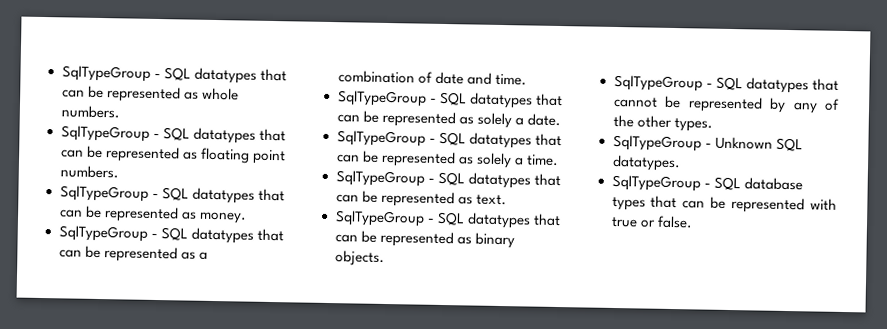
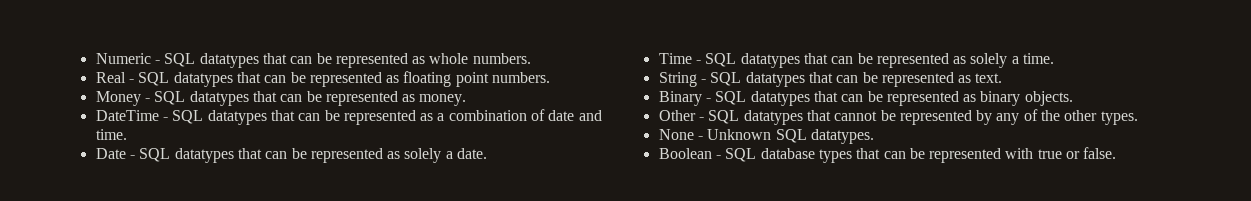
[61,65,151,82] SqlTypeGroup -> [95,53,151,64] Numeric
[60,125,150,142] SqlTypeGroup -> [95,72,126,83] Real
[59,185,149,202] SqlTypeGroup -> [95,91,141,106] Money
[58,225,148,242] SqlTypeGroup -> [95,110,159,121] DateTime
[337,90,427,107] SqlTypeGroup -> [95,148,126,159] Date
[336,130,426,147] SqlTypeGroup -> [658,53,692,64] Time
[335,170,425,187] SqlTypeGroup -> [658,72,697,87] String
[334,210,425,227] SqlTypeGroup -> [658,91,702,106] Binary
[613,74,703,92] SqlTypeGroup -> [658,110,696,121] Other
[612,134,702,152] // SqlTypeGroup -> [658,129,694,140] // None
[611,174,701,192] SqlTypeGroup -> [658,148,712,159] Boolean

